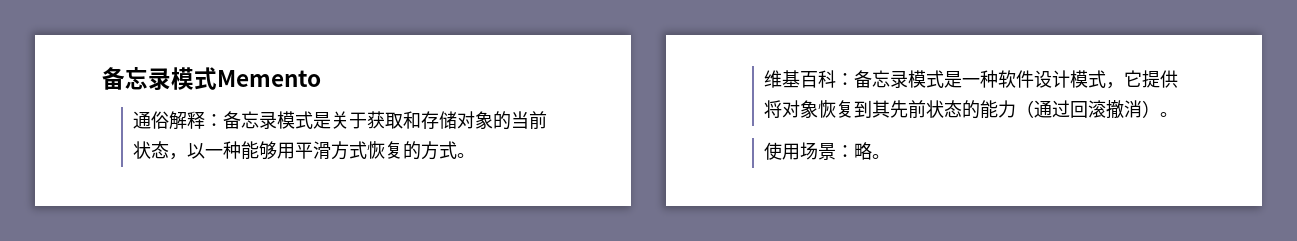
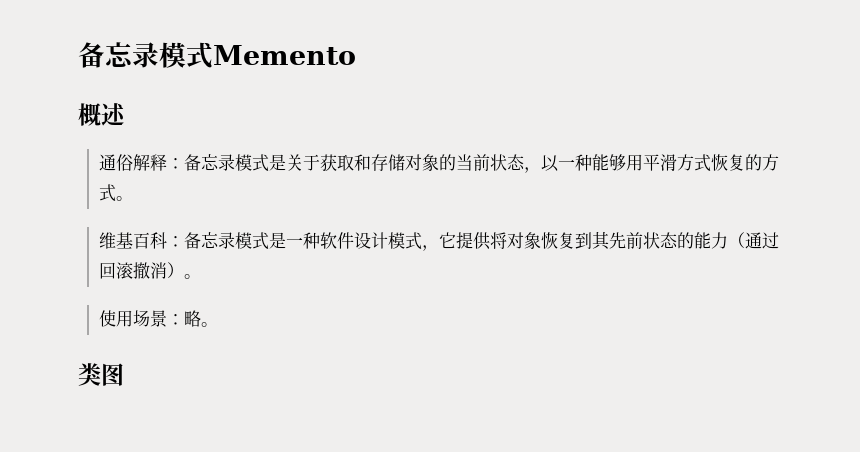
(321, 78) none -> [78,103,126,126] // 概述
(891, 156) none -> [78,363,124,386] // 类图

